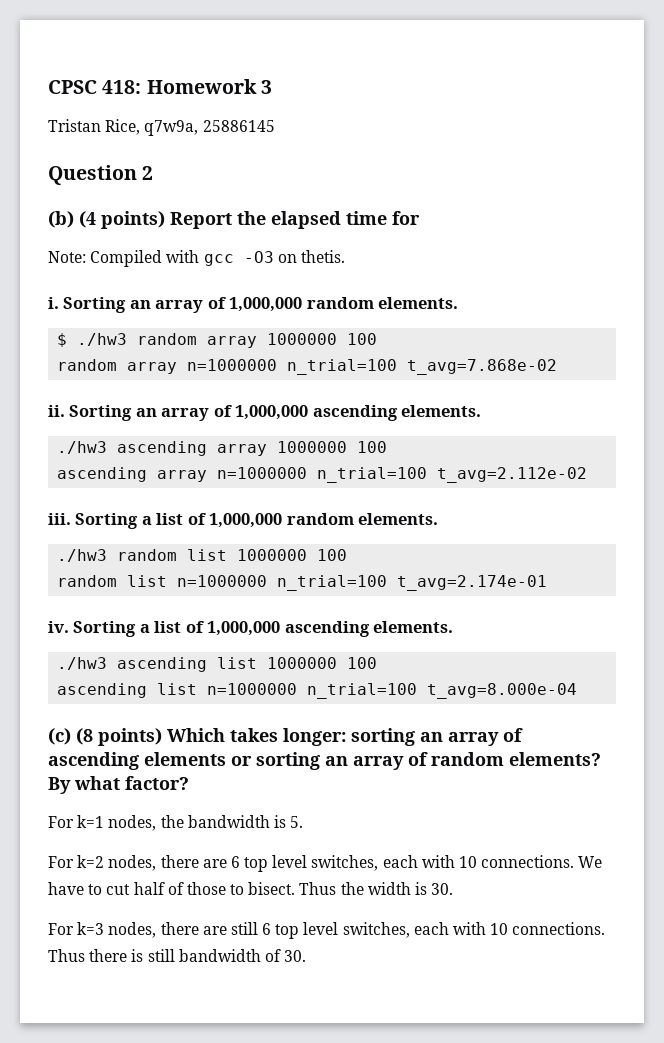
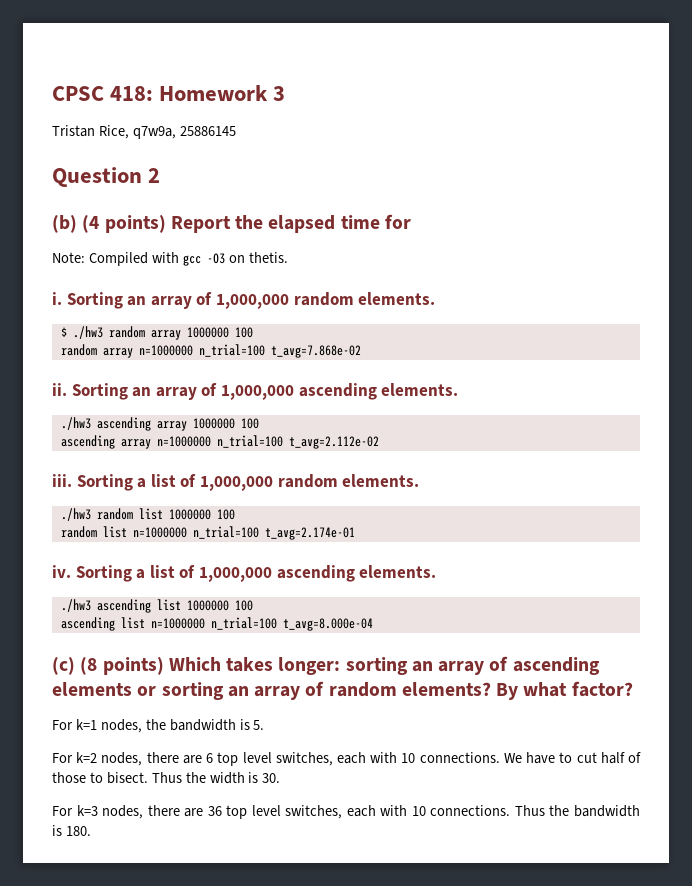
[230,922,272,935] still 6 -> [207,806,222,816] 36
[89,949,307,962] there is still bandwidth of 30. -> [549,805,640,817] [52,825,91,836] the bandwidth is 180.

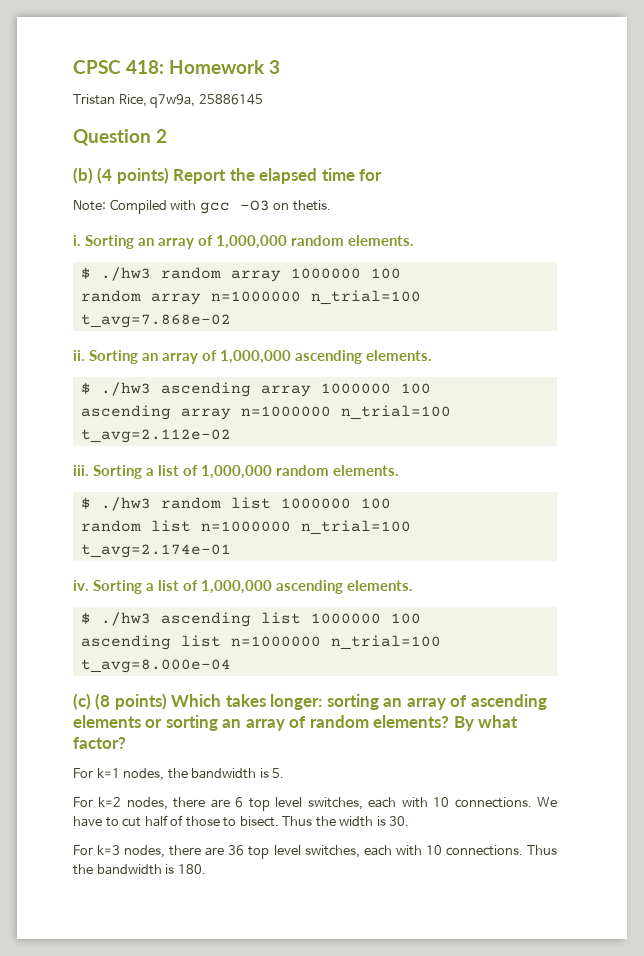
(459, 389) none -> [80,382,91,394] $
(420, 480) none -> [80,497,91,509] $
(437, 571) none -> [80,612,91,624] $

